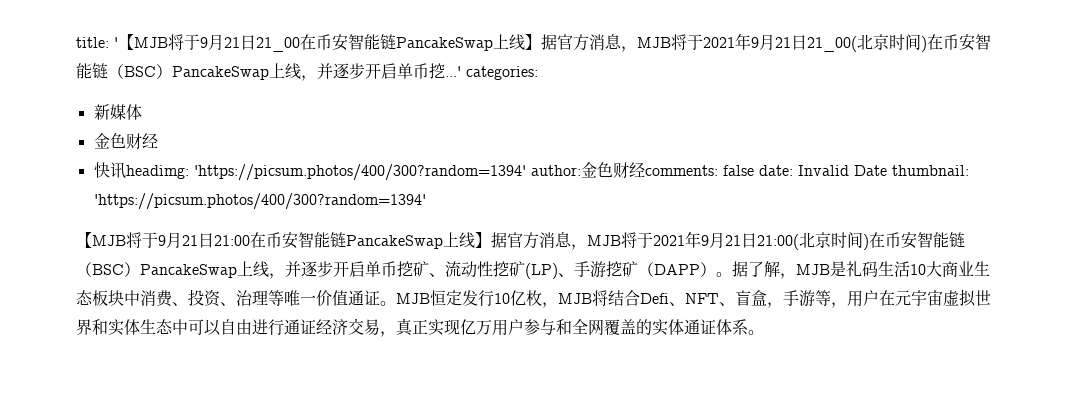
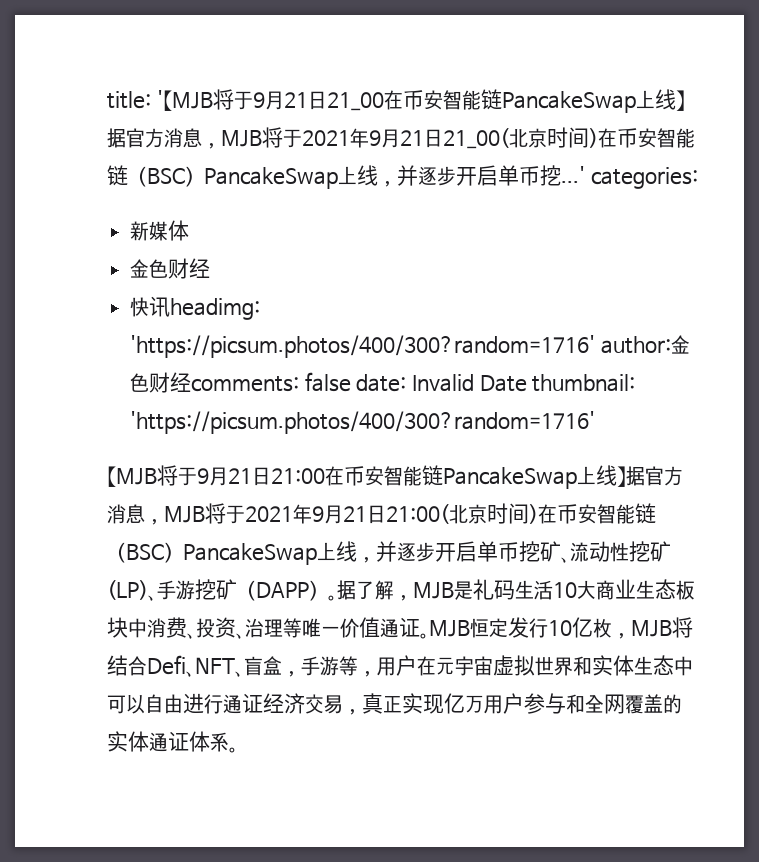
[193,164,526,181] 'https://picsum.photos/400/300?random=1394' -> [130,335,596,358] 'https://picsum.photos/400/300?random=1716'
[93,193,426,210] 'https://picsum.photos/400/300?random=1394' -> [130,411,596,434] 'https://picsum.photos/400/300?random=1716'

